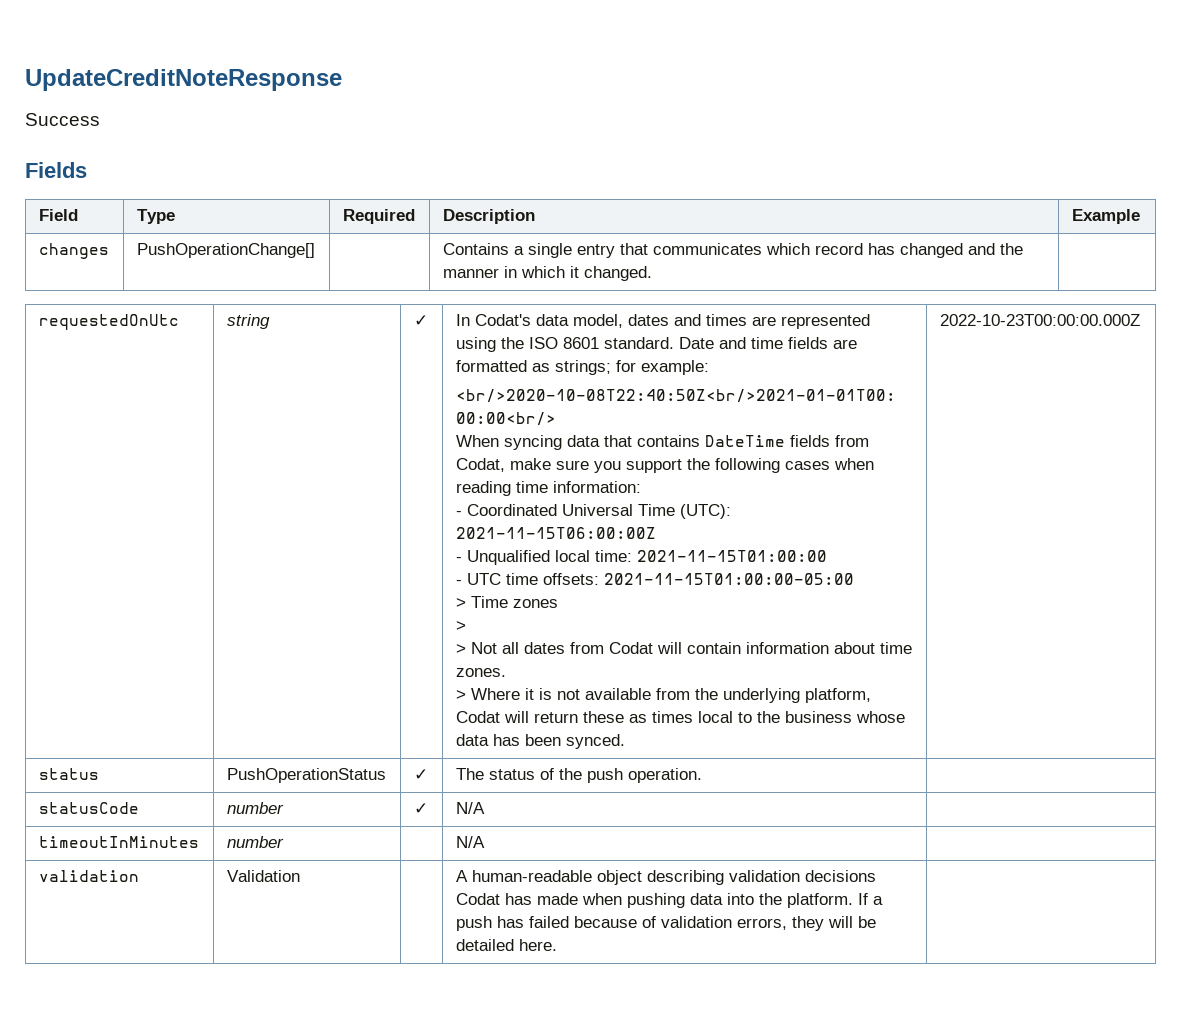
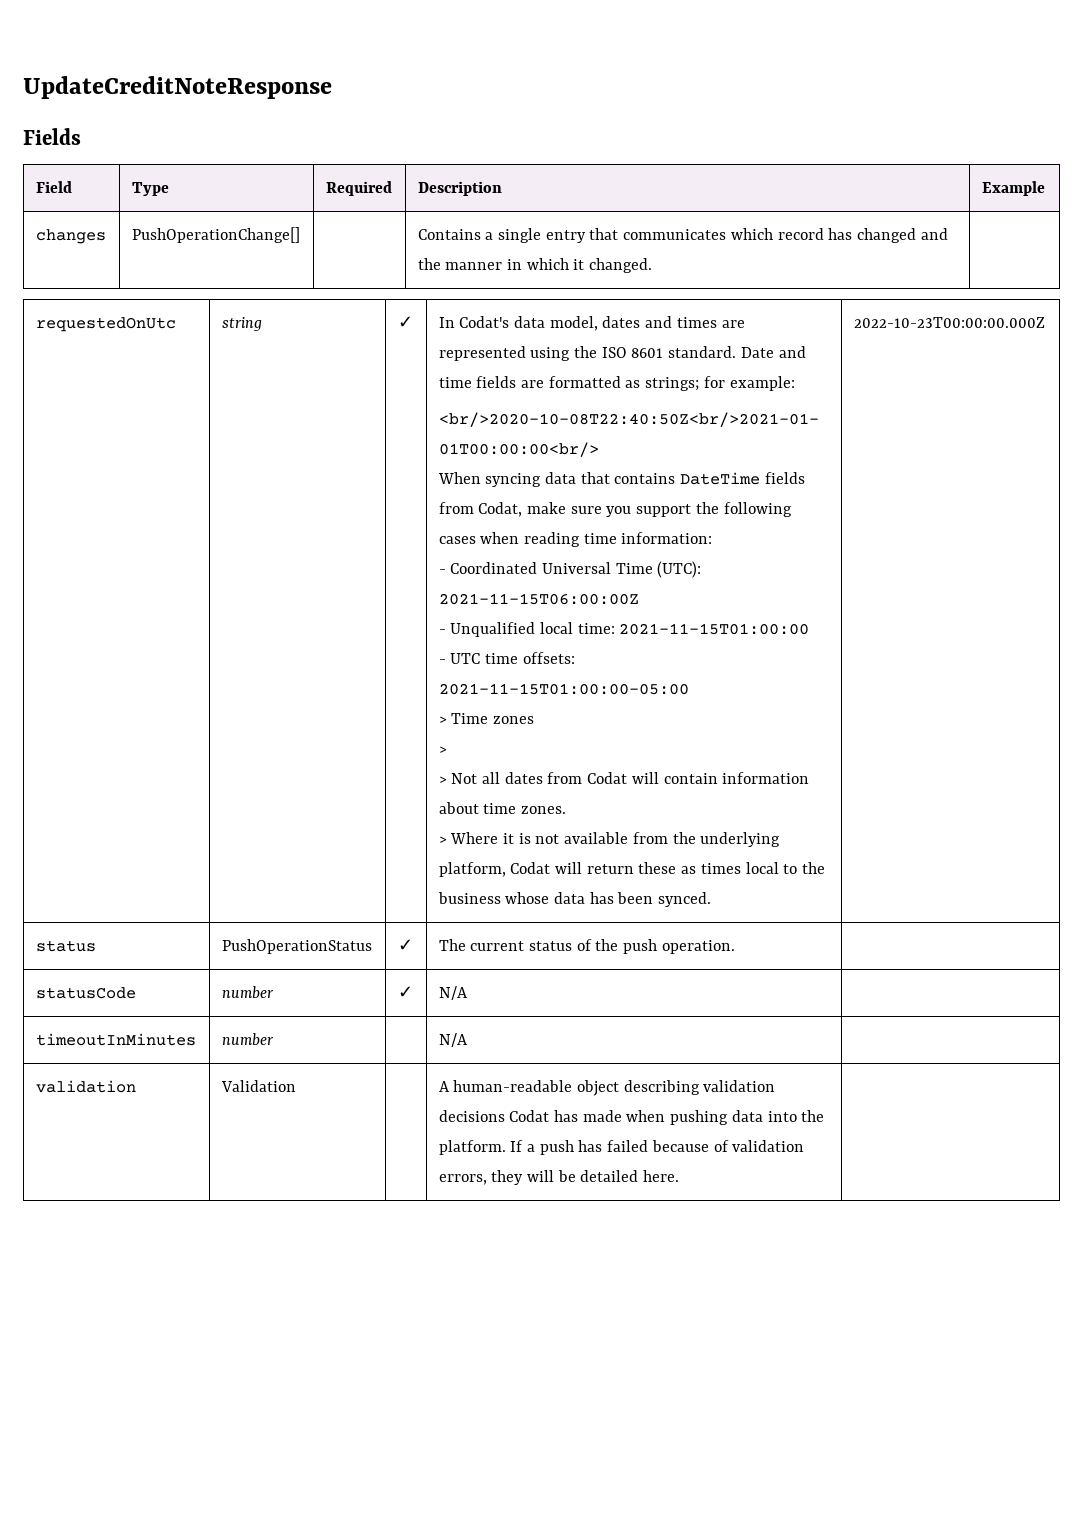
[25,113,100,126] // Success -> (332, 87) none
(484, 774) none -> [470,941,525,951] current

